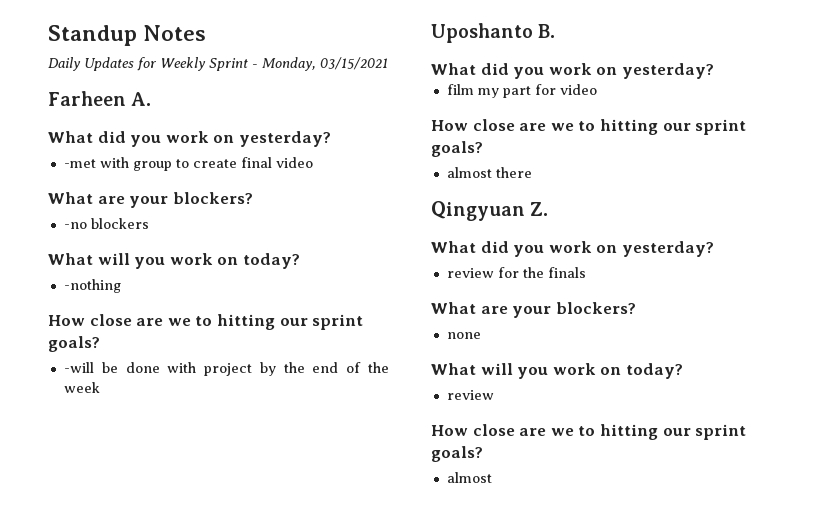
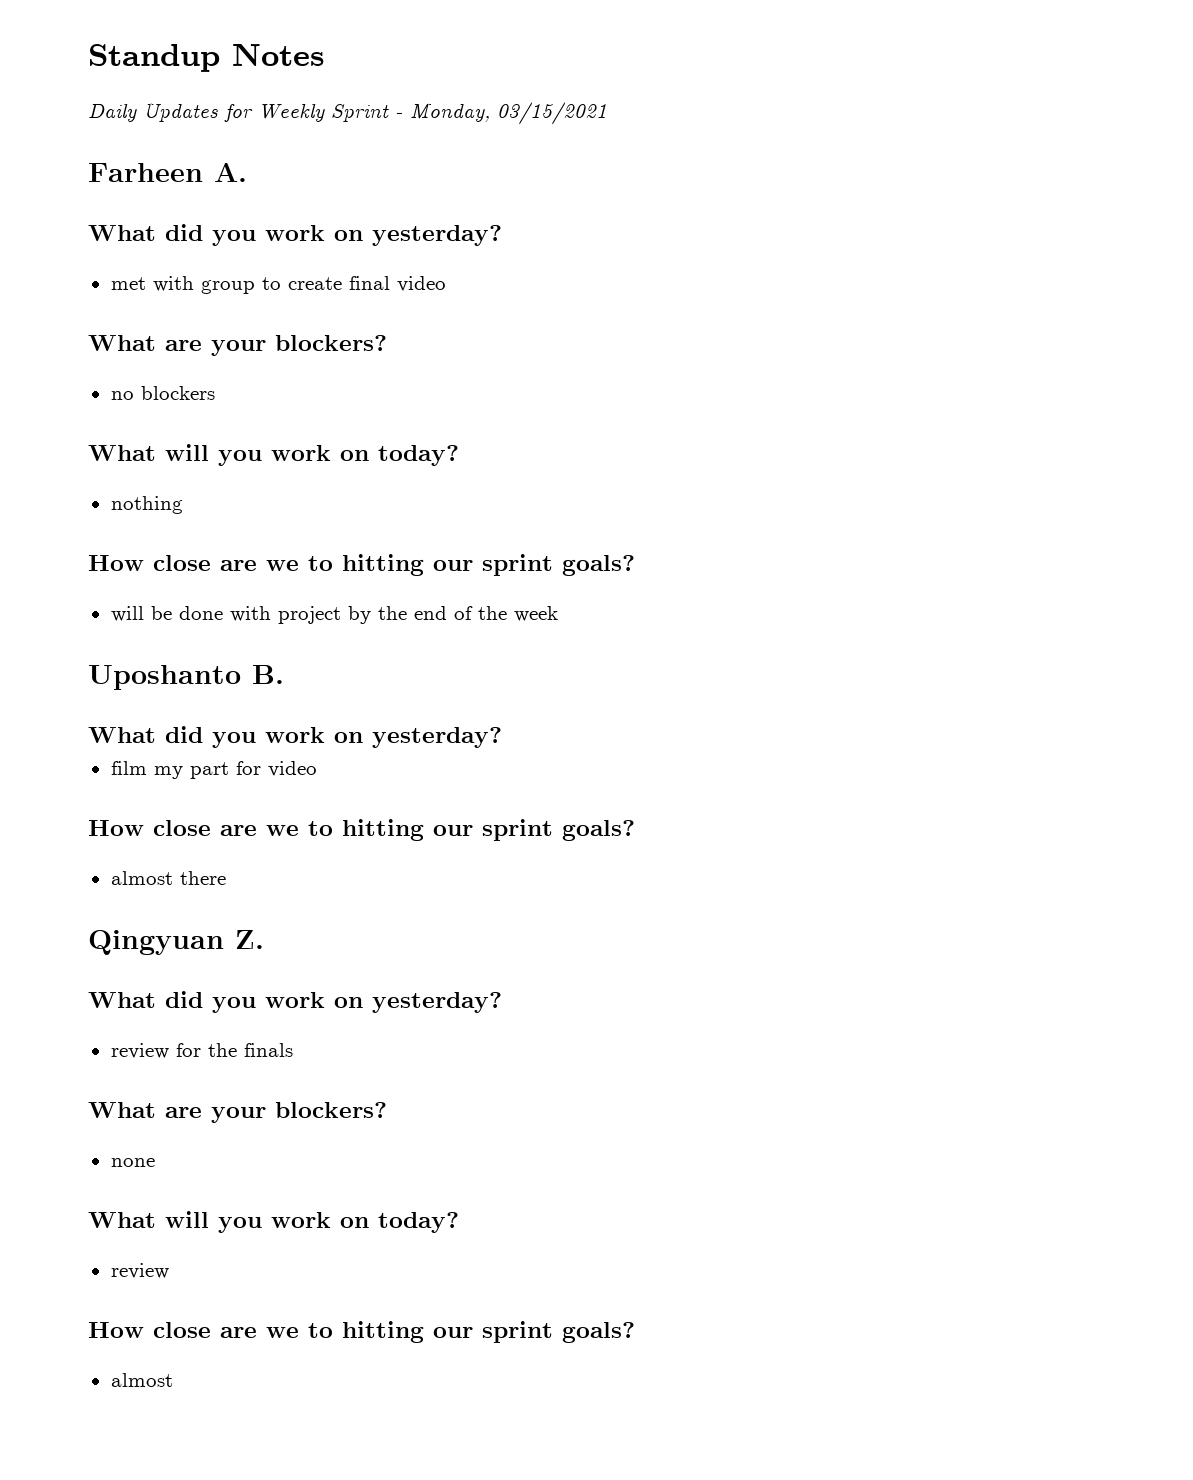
[63,159,96,168] -met -> [110,277,146,290] met
[63,222,87,229] -no -> [110,391,134,400] no
[63,279,121,293] [48,314,364,330] [48,336,100,352] [63,362,94,373] -nothing // How close are we to hitting our sprint goals? // -will -> [110,496,183,514] [88,554,635,576] [110,606,144,622] nothing // How close are we to hitting our sprint goals? // will

